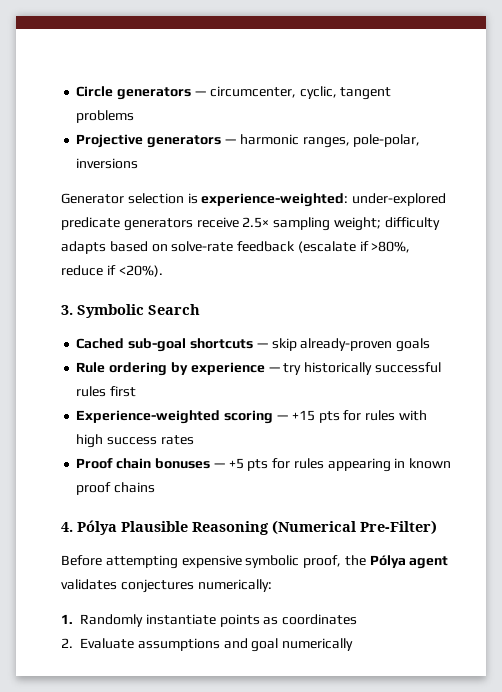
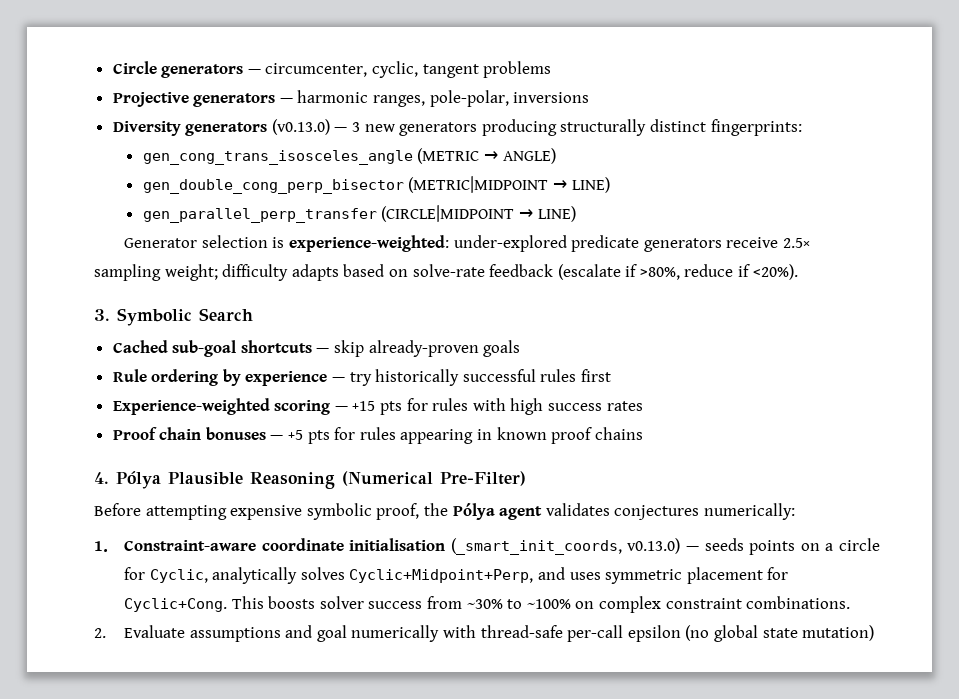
(139, 163) none -> [112,119,802,136] [142,148,556,165] [142,176,610,194] [142,205,576,223] // Diversity generators (v0.13.0) — 3 new generators producing structurally distinct fingerprints: // gen_cong_trans_isosceles_angle (METRIC → ANGLE) // gen_double_cong_perp_bisector (METRIC|MIDPOINT → LINE) // gen_parallel_perp_transfer (CIRCLE|MIDPOINT → LINE)
[80,614,358,627] Randomly instantiate points as coordinates -> [124,538,881,555] [124,567,789,584] [124,596,851,613] Constraint-aware coordinate initialisation (_smart_init_coords, v0.13.0) — seeds points on a circle for Cyclic, analytically solves Cyclic+Midpoint+Perp, and uses symmetric placement for Cyclic+Cong. This boosts solver success from ~30% to ~100% on complex constraint combinations.
(354, 644) none -> [443,625,875,642] with thread-safe per-call epsilon (no global state mutation)

